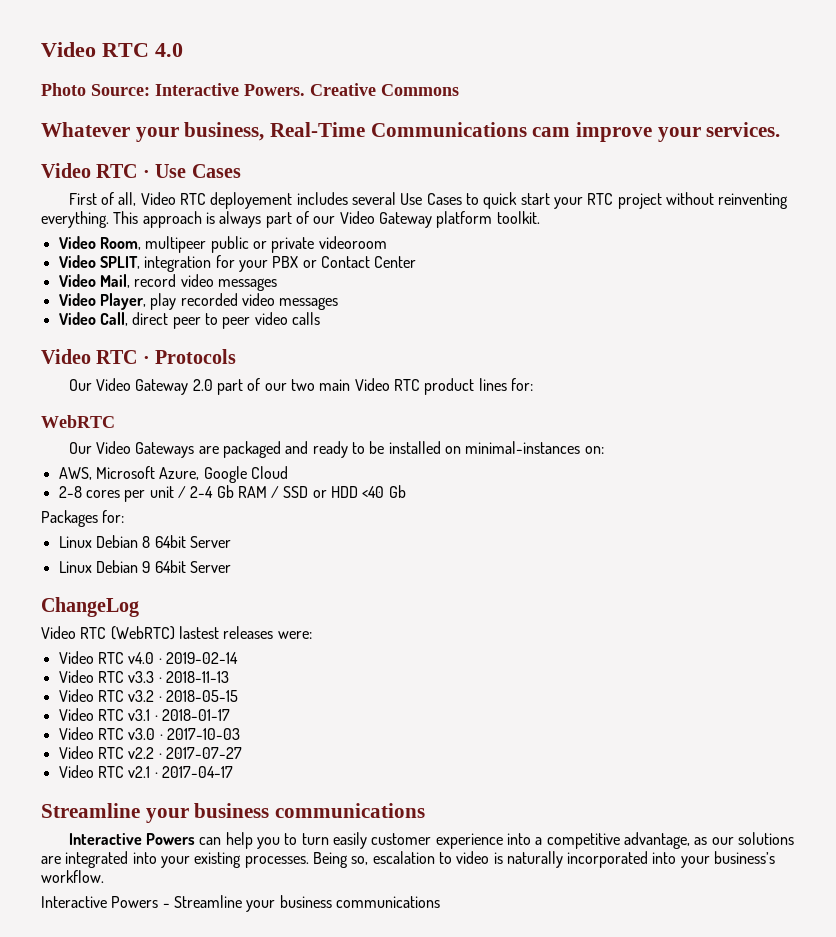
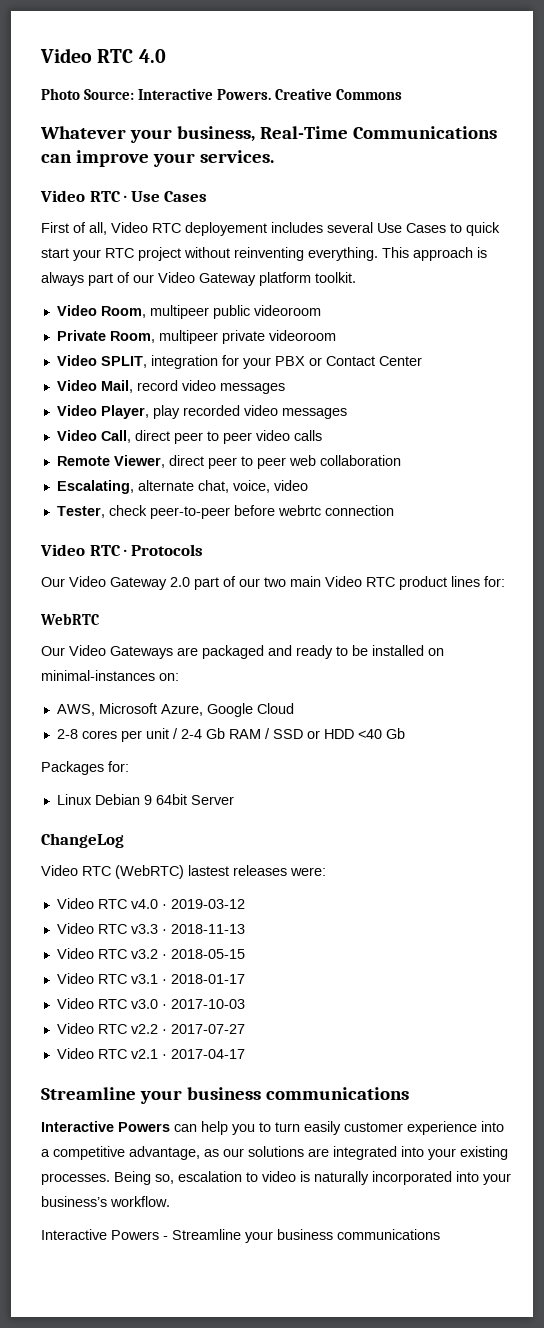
[532,127,571,137] cam -> [41,154,72,163] can
[252,241,267,249] or -> [253,305,321,316] [56,330,218,344] videoroom // Private Room, multipeer
(320, 318) none -> [56,455,401,469] [56,480,308,494] [56,505,394,519] // Remote Viewer, direct peer to peer web collaboration // Escalating, alternate chat, voice, video // Tester, check peer-to-peer before webrtc connection
[58,535,231,548] // Linux Debian 8 64bit Server -> (129, 766) none
[165,652,238,664] 2019-02-14 -> [170,899,245,909] 2019-03-12

